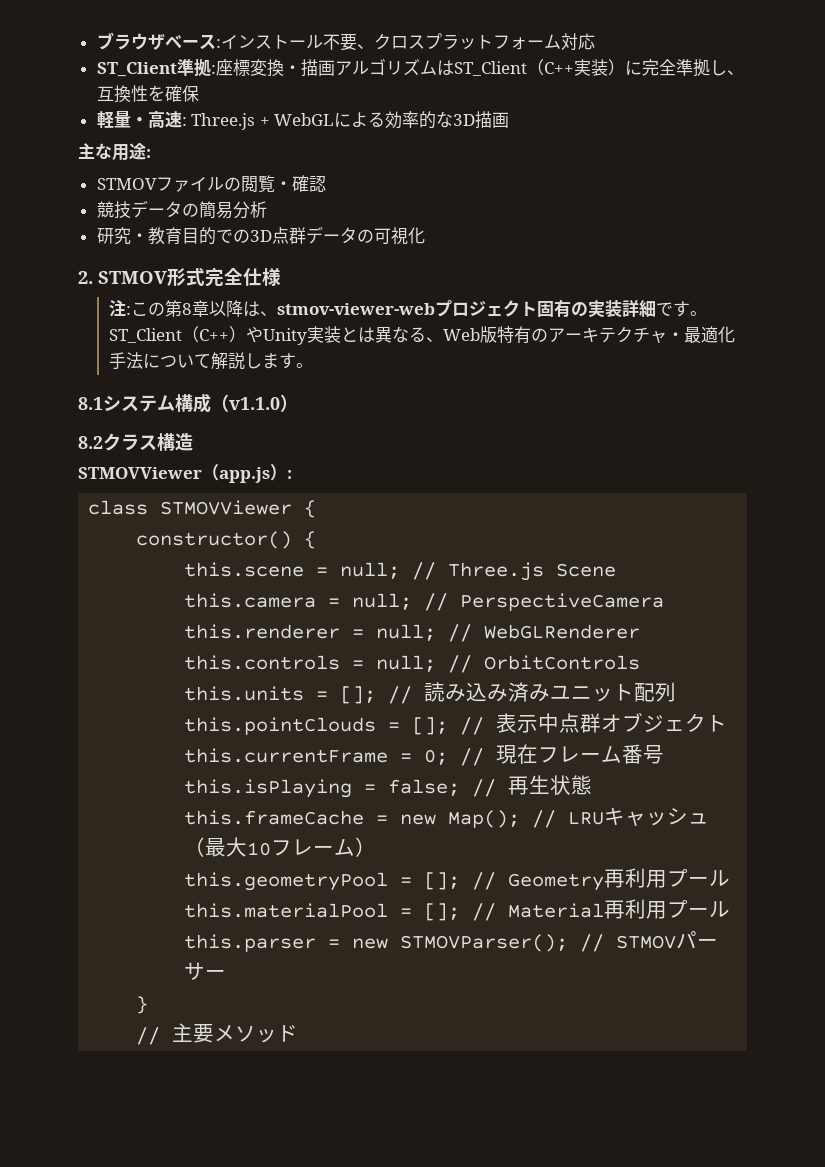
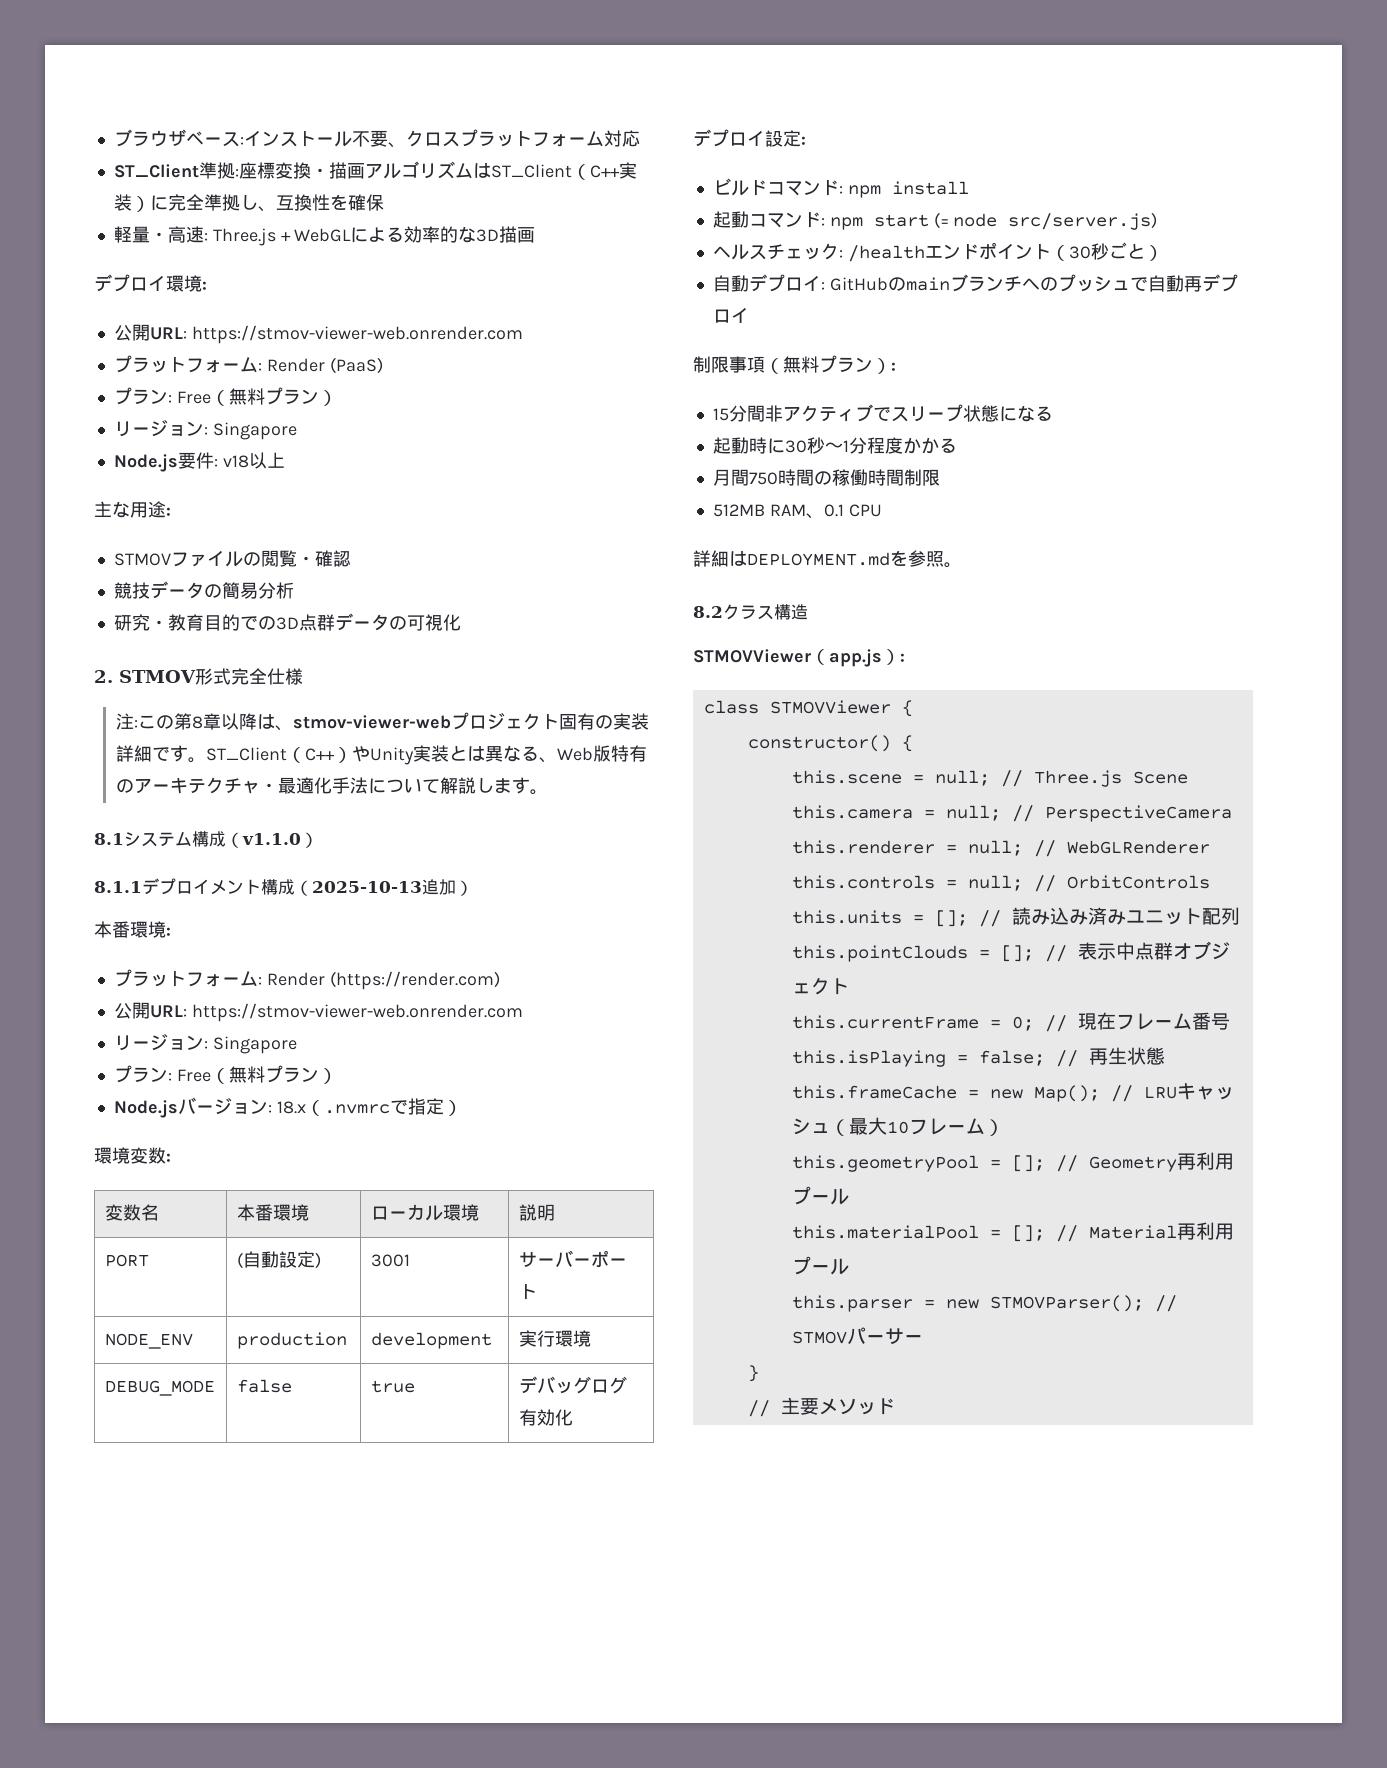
(510, 120) none -> [94,274,207,292] [113,324,523,344] [113,355,383,374] [113,387,337,406] [113,420,297,440] [113,452,285,472] // デプロイ環境: // 公開URL: https://stmov-viewer-web.onrender.com // プラットフォーム: Render (PaaS) // プラン: Free（無料プラン） // リージョン: Singapore // Node.js要件: v18以上
(298, 403) none -> [94,878,473,896] [94,921,171,938] [113,969,500,990] [113,1002,523,1022] [113,1034,297,1054] [113,1065,337,1084] [113,1097,462,1118] [94,1147,171,1164] [104,1204,159,1221] [236,1204,309,1221] [370,1204,479,1221] [518,1204,555,1221] [104,1254,149,1267] [236,1251,321,1269] [370,1254,410,1267] [518,1250,627,1268] [518,1284,537,1300] [104,1333,193,1349] [236,1332,347,1349] [370,1332,492,1349] [518,1330,591,1347] [104,1380,215,1396] [236,1379,292,1393] [370,1380,415,1393] [518,1376,627,1394] [518,1409,573,1426] [693,129,806,147] [712,178,969,198] [712,211,1158,230] [712,242,1163,262] [712,274,1238,292] [712,307,749,323] [693,355,896,374] [712,404,1053,422] [712,437,957,454] [712,469,940,486] [712,504,882,519] [693,550,962,568] // 8.1.1デプロイメント構成（2025-10-13追加） // 本番環境: // プラットフォーム: Render (https://render.com) // 公開URL: https://stmov-viewer-web.onrender.com // リージョン: Singapore // プラン: Free（無料プラン） // Node.jsバージョン: 18.x（.nvmrcで指定） // 環境変数: // 変数名 | 本番環境 | ローカル環境 | 説明 // PORT | (自動設定) | 3001 | サーバーポート // NODE_ENV | production | development | 実行環境 // DEBUG_MODE | false | true | デバッグログ有効化 // デプロイ設定: // ビルドコマンド: npm install // 起動コマンド: npm start (= node src/server.js) // ヘルスチェック: /healthエンドポイント（30秒ごと） // 自動デプロイ: GitHubのmainブランチへのプッシュで自動再デプロイ // 制限事項（無料プラン）: // 15分間非アクティブでスリープ状態になる // 起動時に30秒〜1分程度かかる // 月間750時間の稼働時間制限 // 512MB RAM、0.1 CPU // 詳細はDEPLOYMENT.mdを参照。

